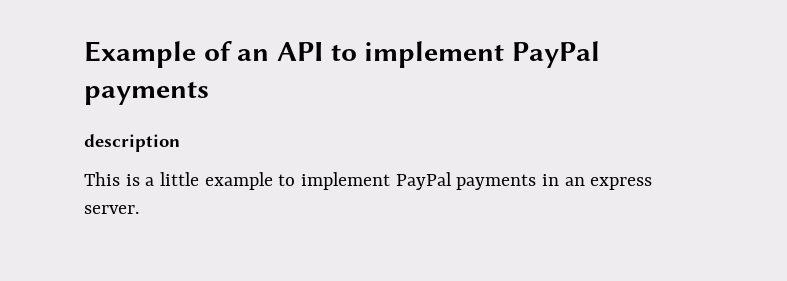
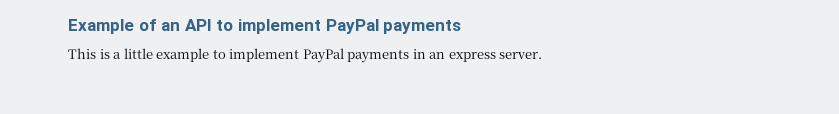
[84,134,180,152] // description -> (462, 27) none

